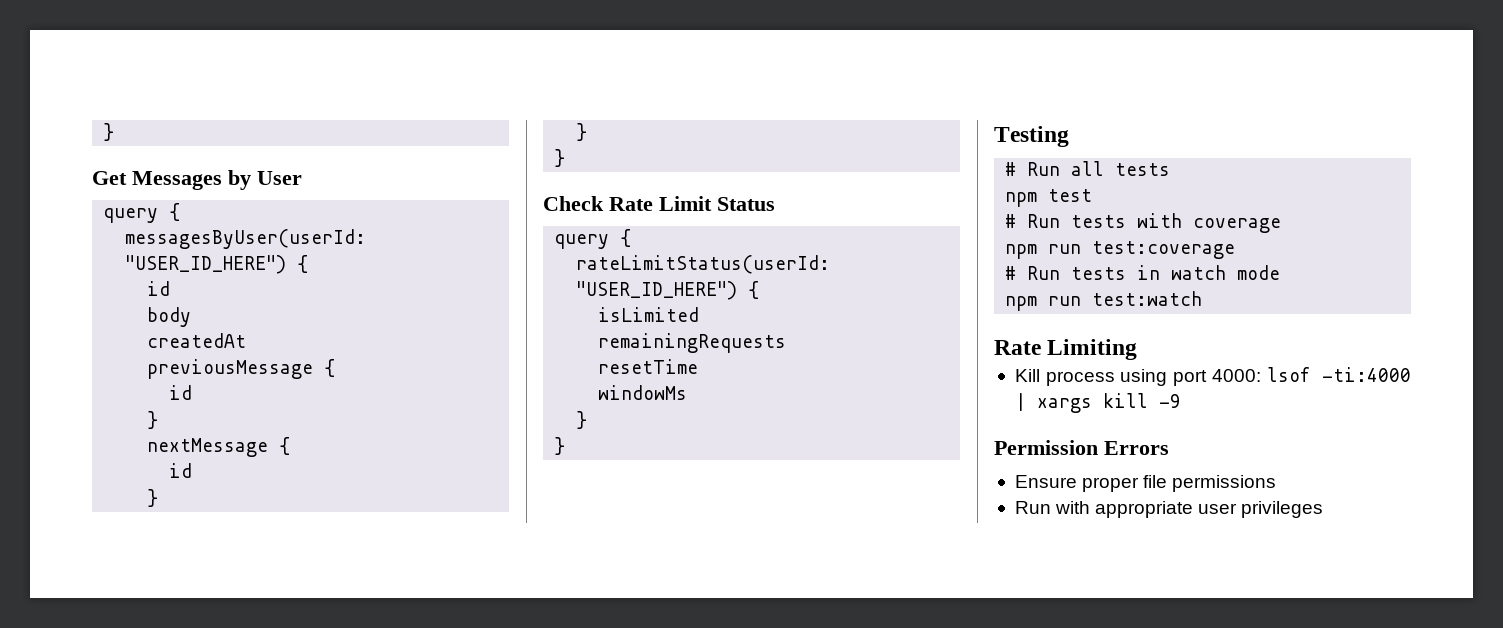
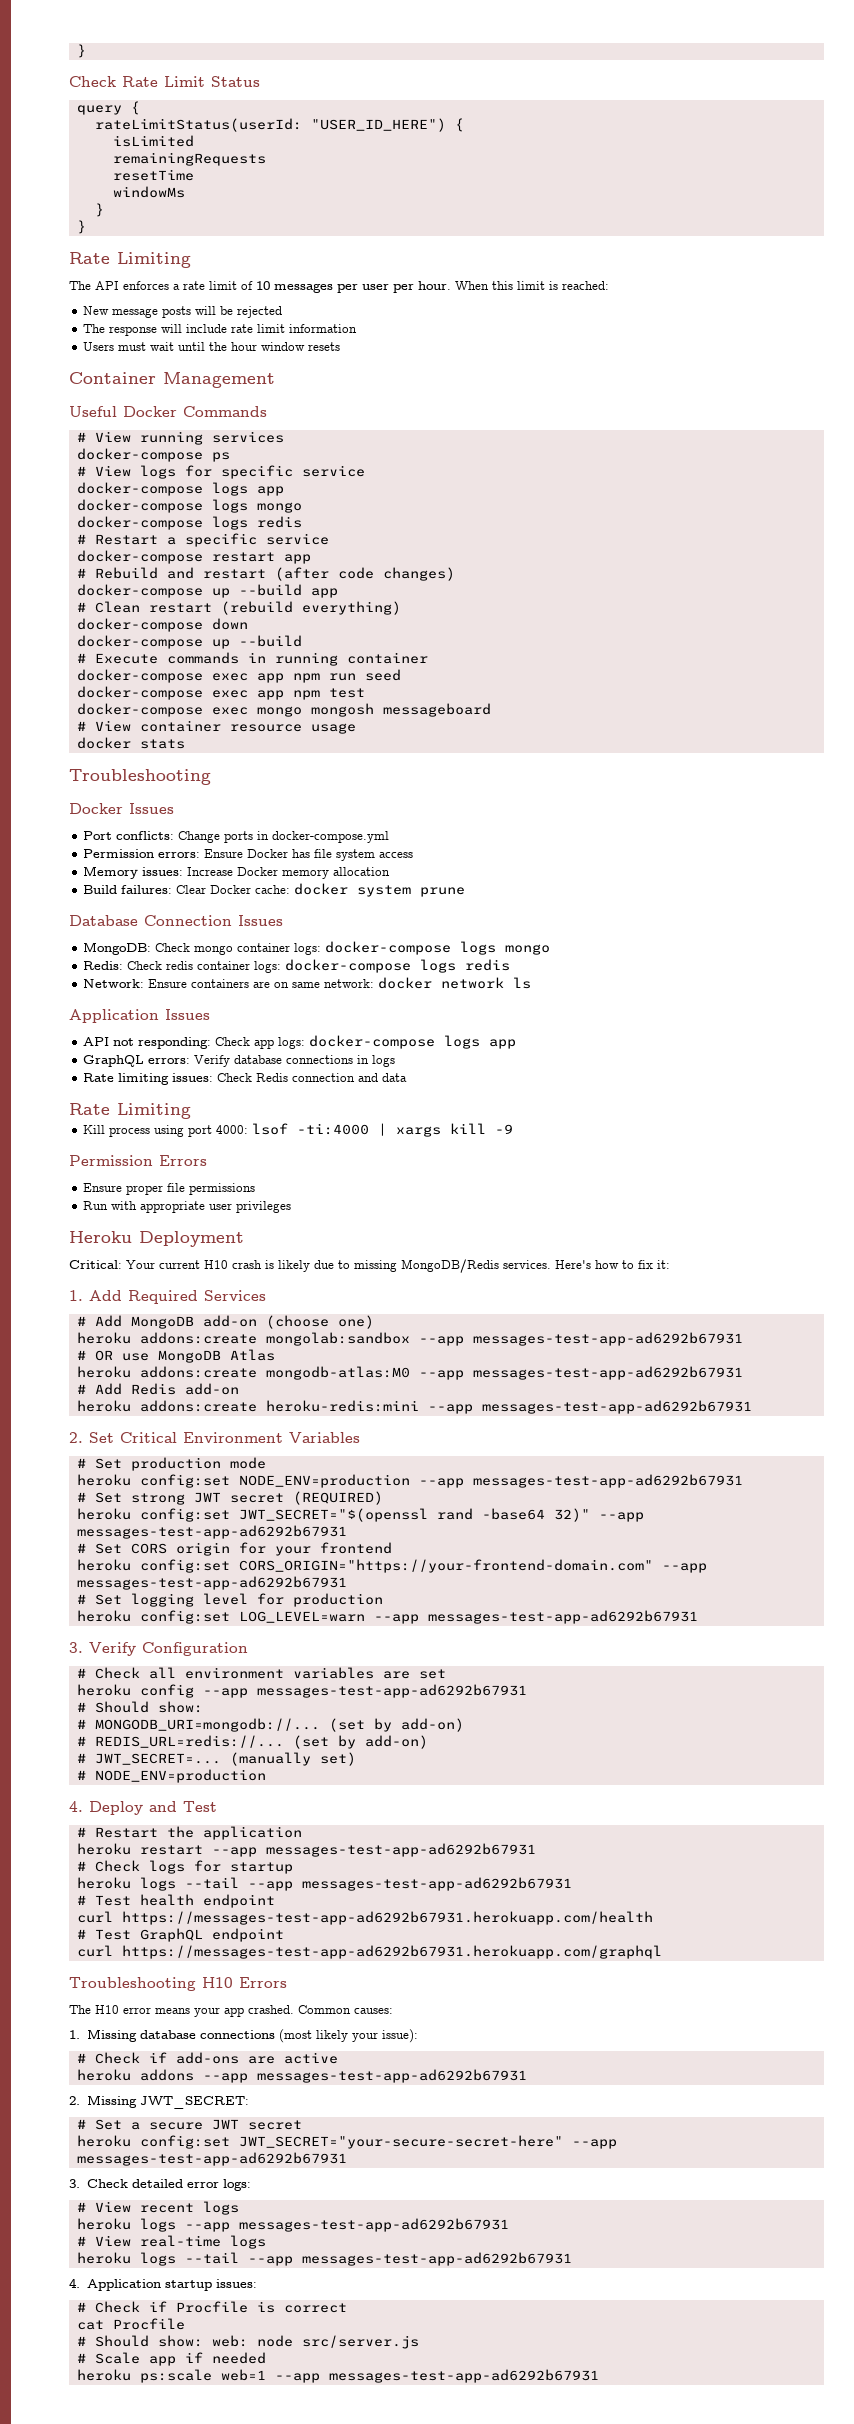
[103,123,115,141] [92,170,302,190] [103,203,181,223] [125,229,367,249] [125,255,309,274] [147,281,171,296] [147,307,192,327] [147,333,247,348] [147,359,336,379] [169,385,193,400] [147,411,159,429] [147,437,291,457] [169,463,193,478] [147,489,159,507] [576,123,588,141] [554,149,566,167] } // Get Messages by User // query { // messagesByUser(userId: "USER_ID_HERE") { // id // body // createdAt // previousMessage { // id // } // nextMessage { // id // } // } // } -> [76,44,86,58] }
[994,126,1069,147] [1005,161,1171,176] [1005,189,1093,207] [1005,213,1282,233] [1005,241,1236,259] [1005,265,1281,280] [1005,291,1203,311] Testing // # Run all tests // npm test // # Run tests with coverage // npm run test:coverage // # Run tests in watch mode // npm run test:watch -> [69,252,191,268] [69,281,609,293] [83,306,283,318] [83,324,358,336] [83,342,341,351] [69,372,275,388] [69,406,267,417] [76,431,284,445] [76,448,230,462] [76,465,365,479] [76,482,284,496] [76,499,302,513] [76,516,302,530] [76,533,329,547] [76,550,311,564] [76,567,455,581] [76,584,338,598] [76,601,401,615] [76,618,248,632] [76,635,302,649] [76,652,428,666] [76,669,401,683] [76,686,365,700] [76,703,491,717] [76,720,356,734] [76,737,185,749] [69,769,211,785] [69,803,174,814] [83,831,390,843] [83,849,414,861] [83,866,391,879] [83,883,466,897] [69,915,283,926] [83,941,551,955] [83,959,511,973] [83,977,532,989] [69,1009,210,1023] [83,1035,517,1049] [83,1055,396,1067] [83,1073,408,1085] Rate Limiting // The API enforces a rate limit of 10 messages per user per hour. When this limit is reached: // New message posts will be rejected // The response will include rate limit information // Users must wait until the hour window resets // Container Management // Useful Docker Commands // # View running services // docker-compose ps // # View logs for specific service // docker-compose logs app // docker-compose logs mongo // docker-compose logs redis // # Restart a specific service // docker-compose restart app // # Rebuild and restart (after code changes) // docker-compose up --build app // # Clean restart (rebuild everything) // docker-compose down // docker-compose up --build // # Execute commands in running container // docker-compose exec app npm run seed // docker-compose exec app npm test // docker-compose exec mongo mongosh messageboard // # View container resource usage // docker stats // Troubleshooting // Docker Issues // Port conflicts: Change ports in docker-compose.yml // Permission errors: Ensure Docker has file system access // Memory issues: Increase Docker memory allocation // Build failures: Clear Docker cache: docker system prune // Database Connection Issues // MongoDB: Check mongo container logs: docker-compose logs mongo // Redis: Check redis container logs: docker-compose logs redis // Network: Ensure containers are on same network: docker network ls // Application Issues // API not responding: Check app logs: docker-compose logs app // GraphQL errors: Verify database connections in logs // Rate limiting issues: Check Redis connection and data
(1324, 509) none -> [69,1231,244,1247] [69,1259,670,1273] [69,1290,266,1304] [76,1315,374,1329] [76,1332,743,1346] [76,1349,275,1363] [76,1366,743,1380] [76,1383,239,1395] [76,1400,752,1414] [69,1432,360,1443] [76,1457,266,1471] [76,1474,743,1488] [76,1491,383,1505] [76,1508,644,1522] [76,1525,347,1539] [76,1542,392,1556] [76,1559,707,1573] [76,1576,347,1590] [76,1593,383,1607] [76,1610,698,1624] [69,1642,248,1656] [76,1667,446,1679] [76,1684,527,1698] [76,1701,203,1713] [76,1718,464,1732] [76,1735,428,1749] [76,1752,356,1766] [76,1769,266,1783] [69,1801,217,1815] [76,1826,302,1840] [76,1843,536,1857] [76,1860,293,1874] [76,1877,572,1891] [76,1894,275,1908] [76,1911,653,1925] [76,1928,284,1942] [76,1945,662,1959] [69,1977,287,1991] [69,2005,393,2017] [69,2029,418,2043] [76,2052,338,2064] [76,2069,527,2083] [69,2095,249,2109] [76,2119,302,2130] [76,2135,617,2149] [76,2152,347,2166] [69,2179,251,2191] [76,2201,239,2215] [76,2218,509,2232] [76,2235,266,2249] [76,2252,572,2266] [69,2278,257,2291] [76,2301,347,2313] [76,2318,185,2330] [76,2335,419,2349] [76,2352,266,2366] [76,2369,599,2383] // Heroku Deployment // Critical: Your current H10 crash is likely due to missing MongoDB/Redis services. Here's how to fix it: // 1. Add Required Services // # Add MongoDB add-on (choose one) // heroku addons:create mongolab:sandbox --app messages-test-app-ad6292b67931 // # OR use MongoDB Atlas // heroku addons:create mongodb-atlas:M0 --app messages-test-app-ad6292b67931 // # Add Redis add-on // heroku addons:create heroku-redis:mini --app messages-test-app-ad6292b67931 // 2. Set Critical Environment Variables // # Set production mode // heroku config:set NODE_ENV=production --app messages-test-app-ad6292b67931 // # Set strong JWT secret (REQUIRED) // heroku config:set JWT_SECRET="$(openssl rand -base64 32)" --app messages-test-app-ad6292b67931 // # Set CORS origin for your frontend // heroku config:set CORS_ORIGIN="https://your-frontend-domain.com" --app messages-test-app-ad6292b67931 // # Set logging level for production // heroku config:set LOG_LEVEL=warn --app messages-test-app-ad6292b67931 // 3. Verify Configuration // # Check all environment variables are set // heroku config --app messages-test-app-ad6292b67931 // # Should show: // # MONGODB_URI=mongodb://... (set by add-on) // # REDIS_URL=redis://... (set by add-on) // # JWT_SECRET=... (manually set) // # NODE_ENV=production // 4. Deploy and Test // # Restart the application // heroku restart --app messages-test-app-ad6292b67931 // # Check logs for startup // heroku logs --tail --app messages-test-app-ad6292b67931 // # Test health endpoint // curl https://messages-test-app-ad6292b67931.herokuapp.com/health // # Test GraphQL endpoint // curl https://messages-test-app-ad6292b67931.herokuapp.com/graphql // Troubleshooting H10 Errors // The H10 error means your app crashed. Common causes: // 1. Missing database connections (most likely your issue): // # Check if add-ons are active // heroku addons --app messages-test-app-ad6292b67931 // 2. Missing JWT_SECRET: // # Set a secure JWT secret // heroku config:set JWT_SECRET="your-secure-secret-here" --app messages-test-app-ad6292b67931 // 3. Check detailed error logs: // # View recent logs // heroku logs --app messages-test-app-ad6292b67931 // # View real-time logs // heroku logs --tail --app messages-test-app-ad6292b67931 // 4. Application startup issues: // # Check if Procfile is correct // cat Procfile // # Should show: web: node src/server.js // # Scale app if needed // heroku ps:scale web=1 --app messages-test-app-ad6292b67931

